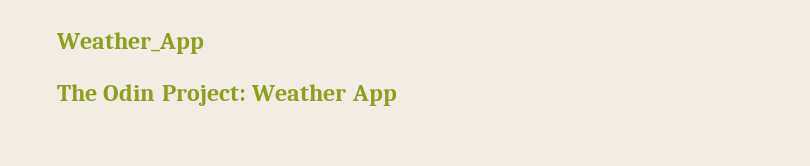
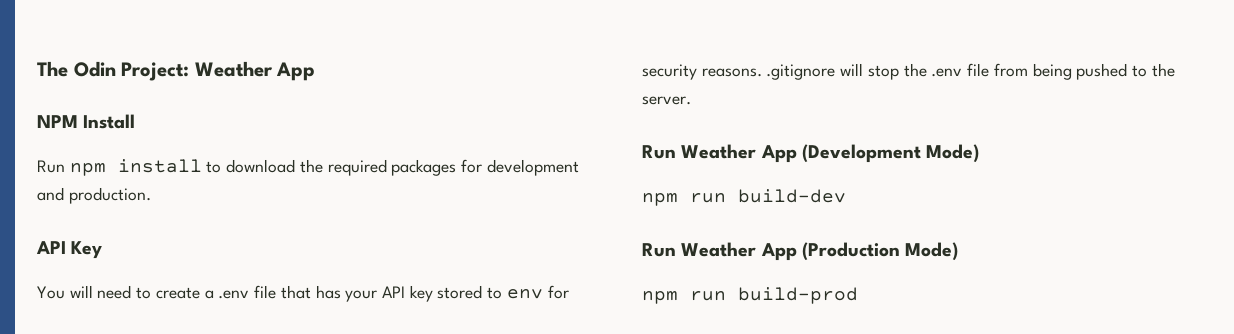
[56,32,204,54] Weather_App // -> (37, 69) none
(397, 95) none -> [37,114,136,129] [37,159,579,176] [37,187,151,204] [36,241,103,259] [37,285,569,302] [642,63,1175,80] [642,96,691,105] [642,144,980,163] [642,189,846,206] [642,242,959,261] [642,287,858,304] // NPM Install // Run npm install to download the required packages for development and production. // API Key // You will need to create a .env file that has your API key stored to env for security reasons. .gitignore will stop the .env file from being pushed to the server. // Run Weather App (Development Mode) // npm run build-dev // Run Weather App (Production Mode) // npm run build-prod

